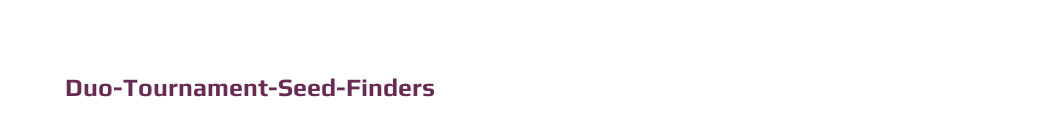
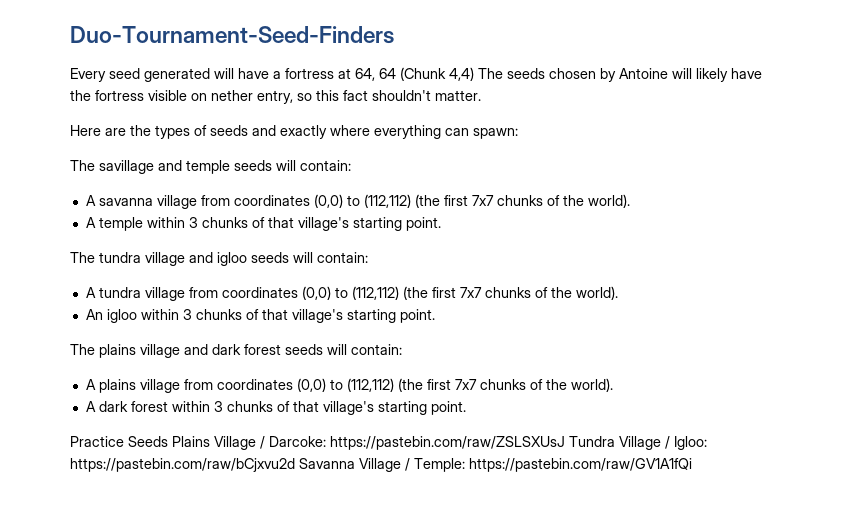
(435, 87) none -> [70,67,762,82] [70,90,481,104] [70,125,518,139] [70,160,351,174] [85,194,630,209] [85,217,441,231] [70,252,368,266] [85,286,618,301] [85,309,435,323] [70,344,402,358] [85,378,613,393] [85,401,466,415] [70,436,707,450] [70,458,692,472] // Every seed generated will have a fortress at 64, 64 (Chunk 4,4) The seeds chosen by Antoine will likely have the fortress visible on nether entry, so this fact shouldn't matter. // Here are the types of seeds and exactly where everything can spawn: // The savillage and temple seeds will contain: // A savanna village from coordinates (0,0) to (112,112) (the first 7x7 chunks of the world). // A temple within 3 chunks of that village's starting point. // The tundra village and igloo seeds will contain: // A tundra village from coordinates (0,0) to (112,112) (the first 7x7 chunks of the world). // An igloo within 3 chunks of that village's starting point. // The plains village and dark forest seeds will contain: // A plains village from coordinates (0,0) to (112,112) (the first 7x7 chunks of the world). // A dark forest within 3 chunks of that village's starting point. // Practice Seeds Plains Village / Darcoke: https://pastebin.com/raw/ZSLSXUsJ Tundra Village / Igloo: https://pastebin.com/raw/bCjxvu2d Savanna Village / Temple: https://pastebin.com/raw/GV1A1fQi

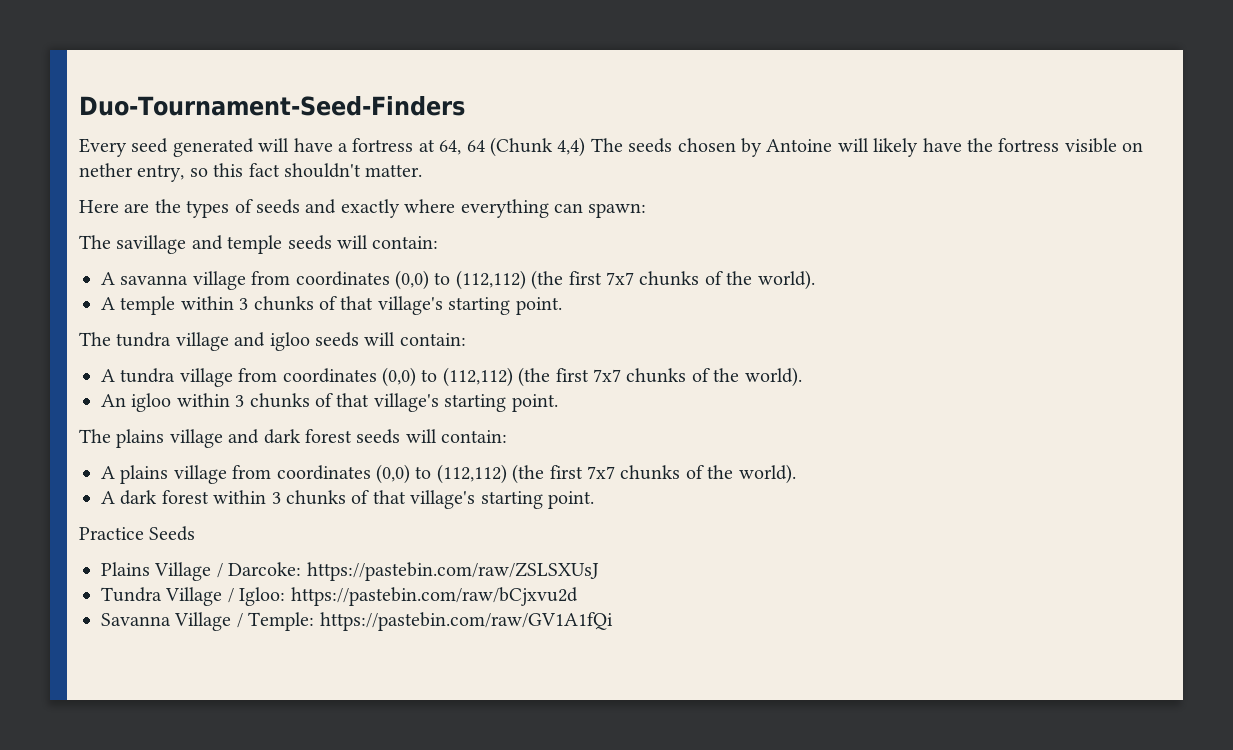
(168, 441) none -> (196, 533) //
(565, 443) none -> (599, 571) //
(295, 465) none -> (578, 596) //

